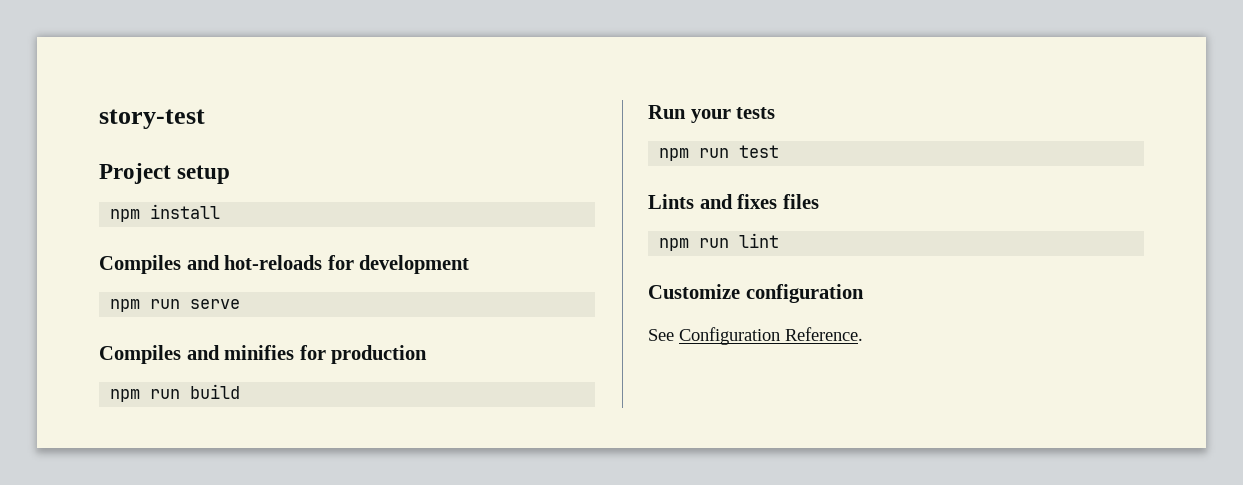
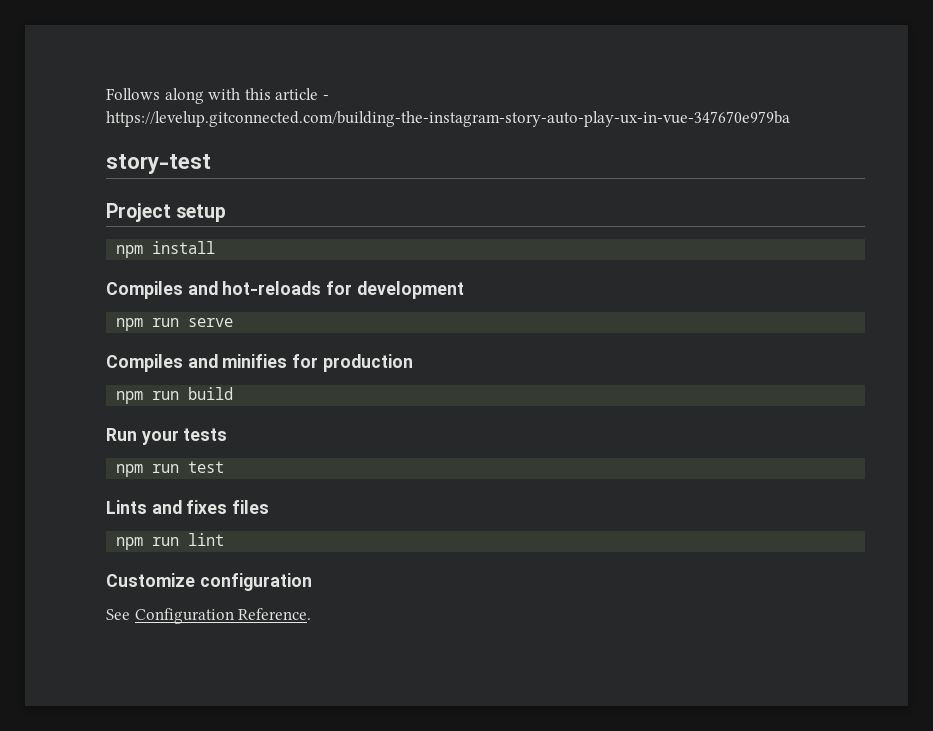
(99, 119) none -> [106,88,329,104] [106,111,790,127] Follows along with this article - https://levelup.gitconnected.com/building-the-instagram-story-auto-play-ux-in-vue-347670e979ba //

